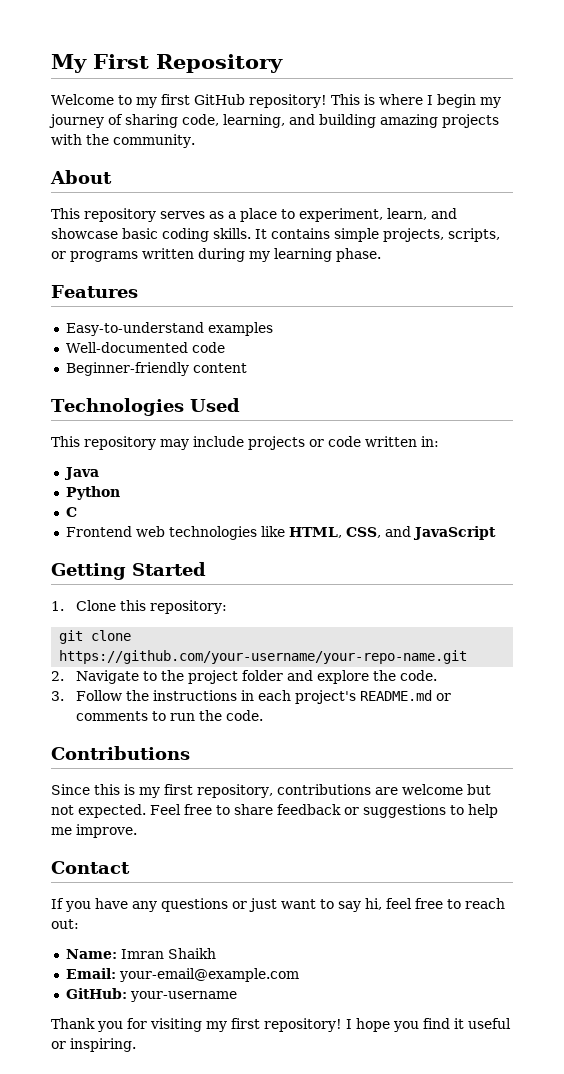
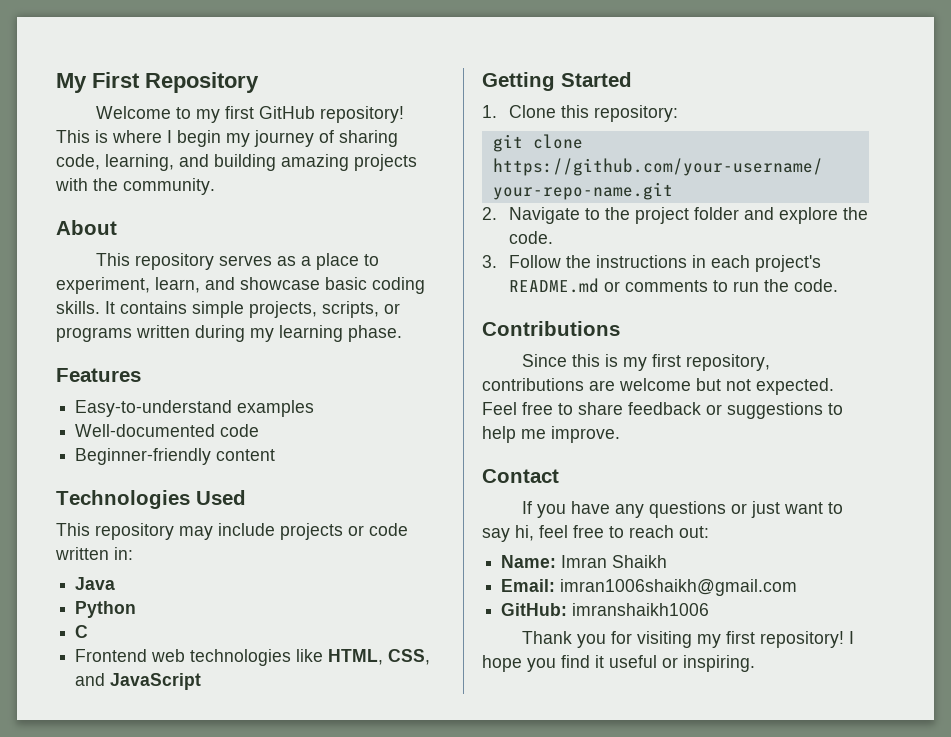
[118,968,299,982] your-email@example.com -> [560,579,798,596] imran1006shaikh@gmail.com
[129,991,237,1002] your-username -> [572,603,710,616] imranshaikh1006

